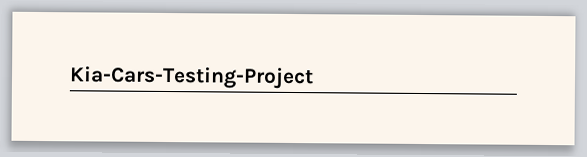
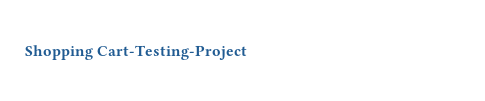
[69,66,314,90] Kia-Cars-Testing-Project -> [25,45,248,60] Shopping Cart-Testing-Project

